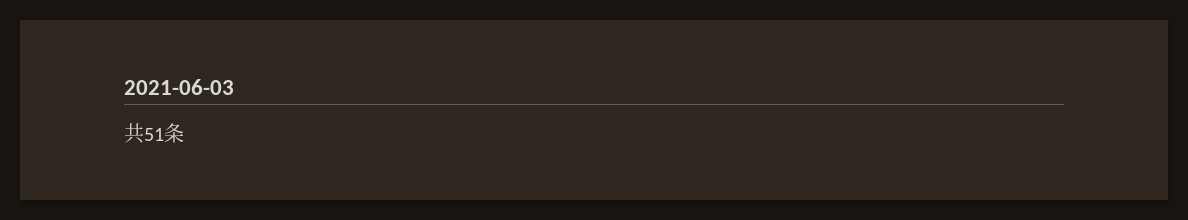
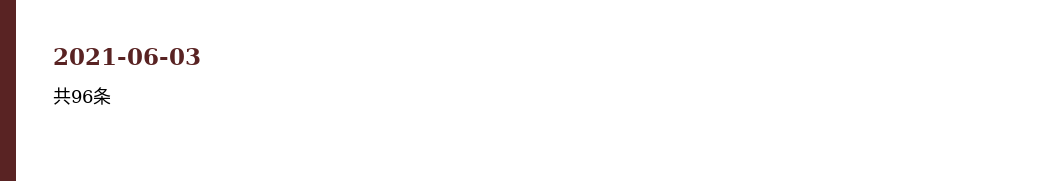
[144,128,164,141] 51 -> [71,90,93,103] 96

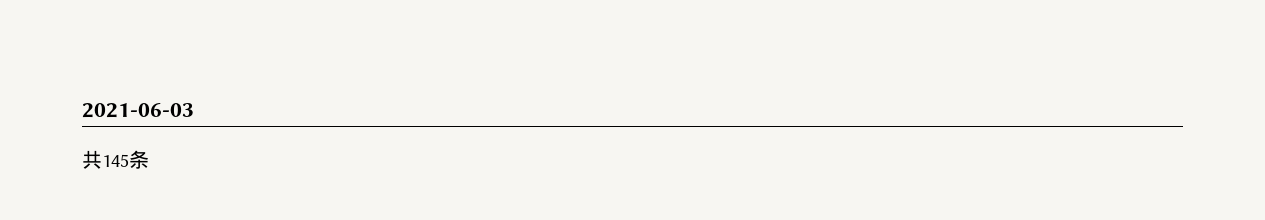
[71,90,93,103] 96 -> [102,154,129,167] 145

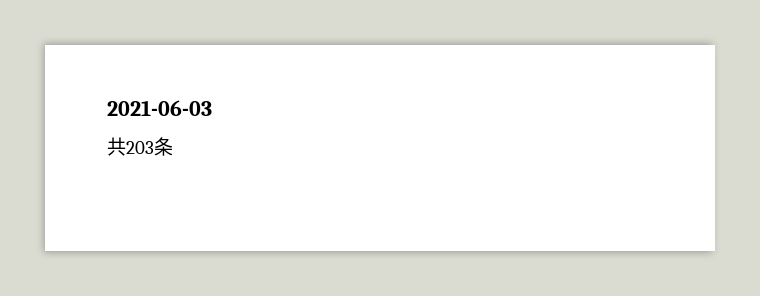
[102,154,129,167] 145 -> [126,141,154,154] 203

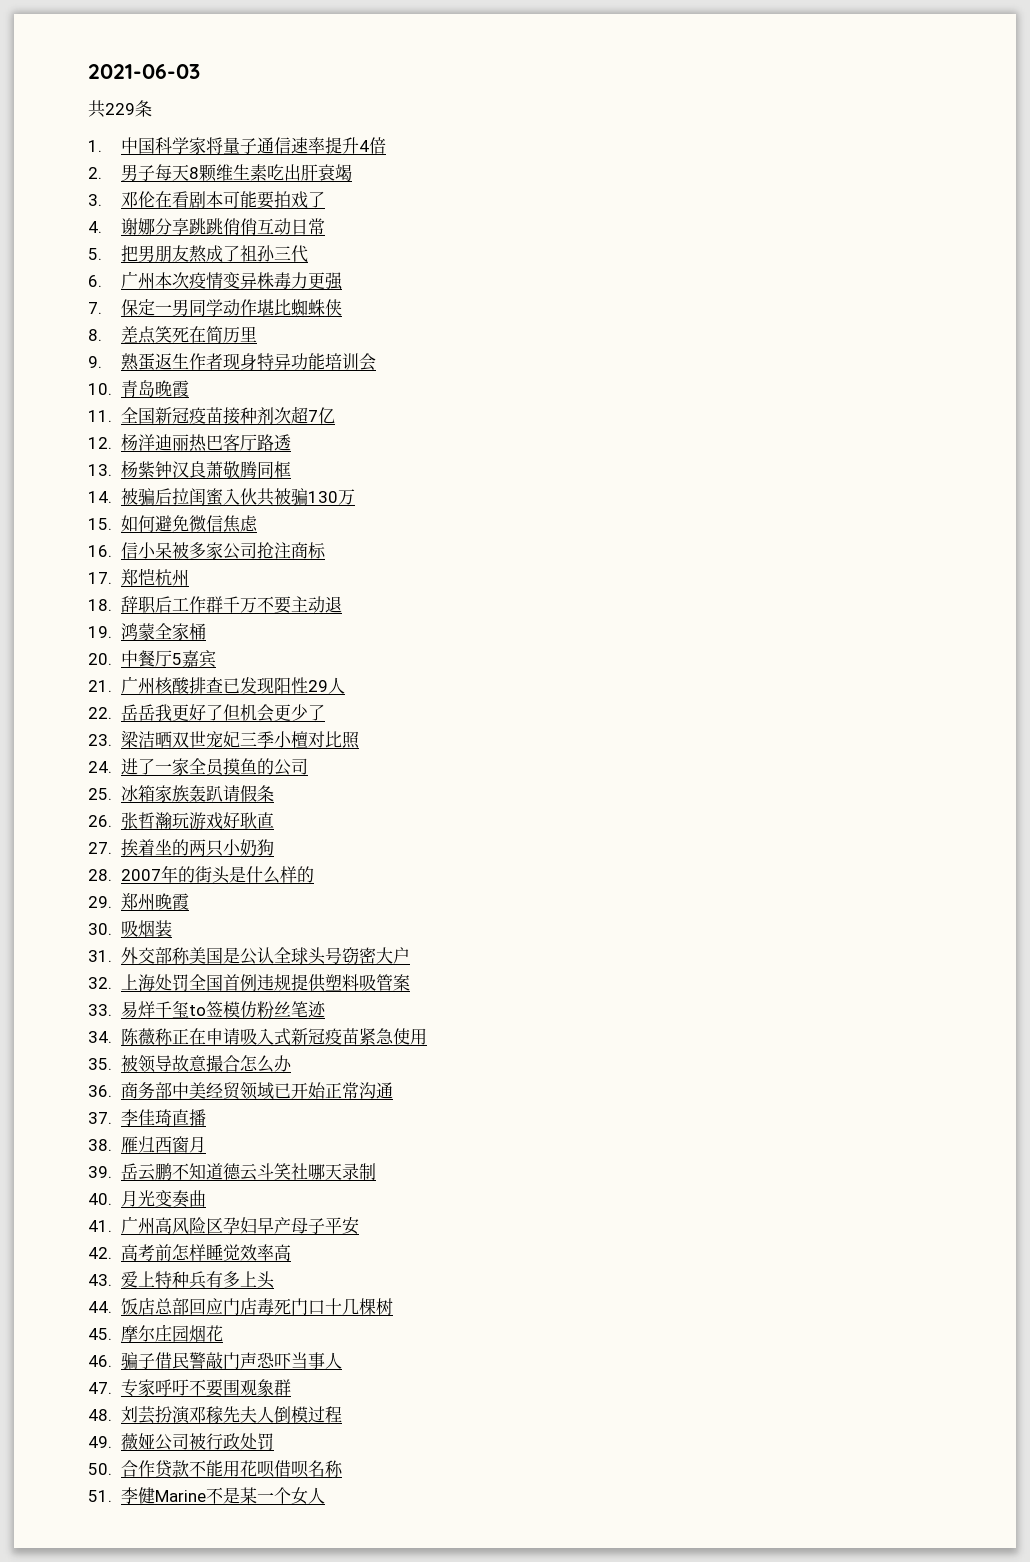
[126,137,173,156] 203条 -> [105,100,152,117] [88,137,386,155] [88,164,352,182] [88,191,325,209] [88,218,325,235] [88,245,308,263] [88,271,343,290] [88,299,342,316] [88,326,257,344] [88,353,376,371] [88,380,189,397] [88,406,335,425] [88,433,291,452] [88,460,291,479] [88,488,355,506] [88,515,258,533] [88,542,326,560] [88,568,189,586] [88,596,342,614] [88,623,206,641] [88,650,216,668] [88,676,345,695] [88,704,325,722] [88,730,360,749] [88,758,308,776] [88,785,274,803] [88,812,274,830] [88,839,274,857] [88,865,314,884] [88,893,189,910] [88,920,172,937] [88,947,410,965] [88,974,410,992] [88,1001,326,1019] [88,1028,427,1046] [88,1055,292,1073] [88,1082,393,1100] [88,1109,206,1126] [88,1136,206,1153] [88,1163,376,1181] [88,1190,206,1208] [88,1216,359,1235] [88,1244,291,1261] [88,1271,275,1289] [88,1298,393,1316] [88,1324,223,1342] [88,1352,342,1369] [88,1379,291,1397] [88,1405,342,1424] [88,1433,274,1451] [88,1460,343,1478] [88,1487,325,1505] 229条 // 1.中国科学家将量子通信速率提升4倍 // 2.男子每天8颗维生素吃出肝衰竭 // 3.邓伦在看剧本可能要拍戏了 // 4.谢娜分享跳跳俏俏互动日常 // 5.把男朋友熬成了祖孙三代 // 6.广州本次疫情变异株毒力更强 // 7.保定一男同学动作堪比蜘蛛侠 // 8.差点笑死在简历里 // 9.熟蛋返生作者现身特异功能培训会 // 10.青岛晚霞 // 11.全国新冠疫苗接种剂次超7亿 // 12.杨洋迪丽热巴客厅路透 // 13.杨紫钟汉良萧敬腾同框 // 14.被骗后拉闺蜜入伙共被骗130万 // 15.如何避免微信焦虑 // 16.信小呆被多家公司抢注商标 // 17.郑恺杭州 // 18.辞职后工作群千万不要主动退 // 19.鸿蒙全家桶 // 20.中餐厅5嘉宾 // 21.广州核酸排查已发现阳性29人 // 22.岳岳我更好了但机会更少了 // 23.梁洁晒双世宠妃三季小檀对比照 // 24.进了一家全员摸鱼的公司 // 25.冰箱家族轰趴请假条 // 26.张哲瀚玩游戏好耿直 // 27.挨着坐的两只小奶狗 // 28. 2007年的街头是什么样的 // 29.郑州晚霞 // 30.吸烟装 // 31.外交部称美国是公认全球头号窃密大户 // 32.上海处罚全国首例违规提供塑料吸管案 // 33.易烊千玺to签模仿粉丝笔迹 // 34.陈薇称正在申请吸入式新冠疫苗紧急使用 // 35.被领导故意撮合怎么办 // 36.商务部中美经贸领域已开始正常沟通 // 37.李佳琦直播 // 38.雁归西窗月 // 39.岳云鹏不知道德云斗笑社哪天录制 // 40.月光变奏曲 // 41.广州高风险区孕妇早产母子平安 // 42.高考前怎样睡觉效率高 // 43.爱上特种兵有多上头 // 44.饭店总部回应门店毒死门口十几棵树 // 45.摩尔庄园烟花 // 46.骗子借民警敲门声恐吓当事人 // 47.专家呼吁不要围观象群 // 48.刘芸扮演邓稼先夫人倒模过程 // 49.薇娅公司被行政处罚 // 50.合作贷款不能用花呗借呗名称 // 51.李健Marine不是某一个女人

